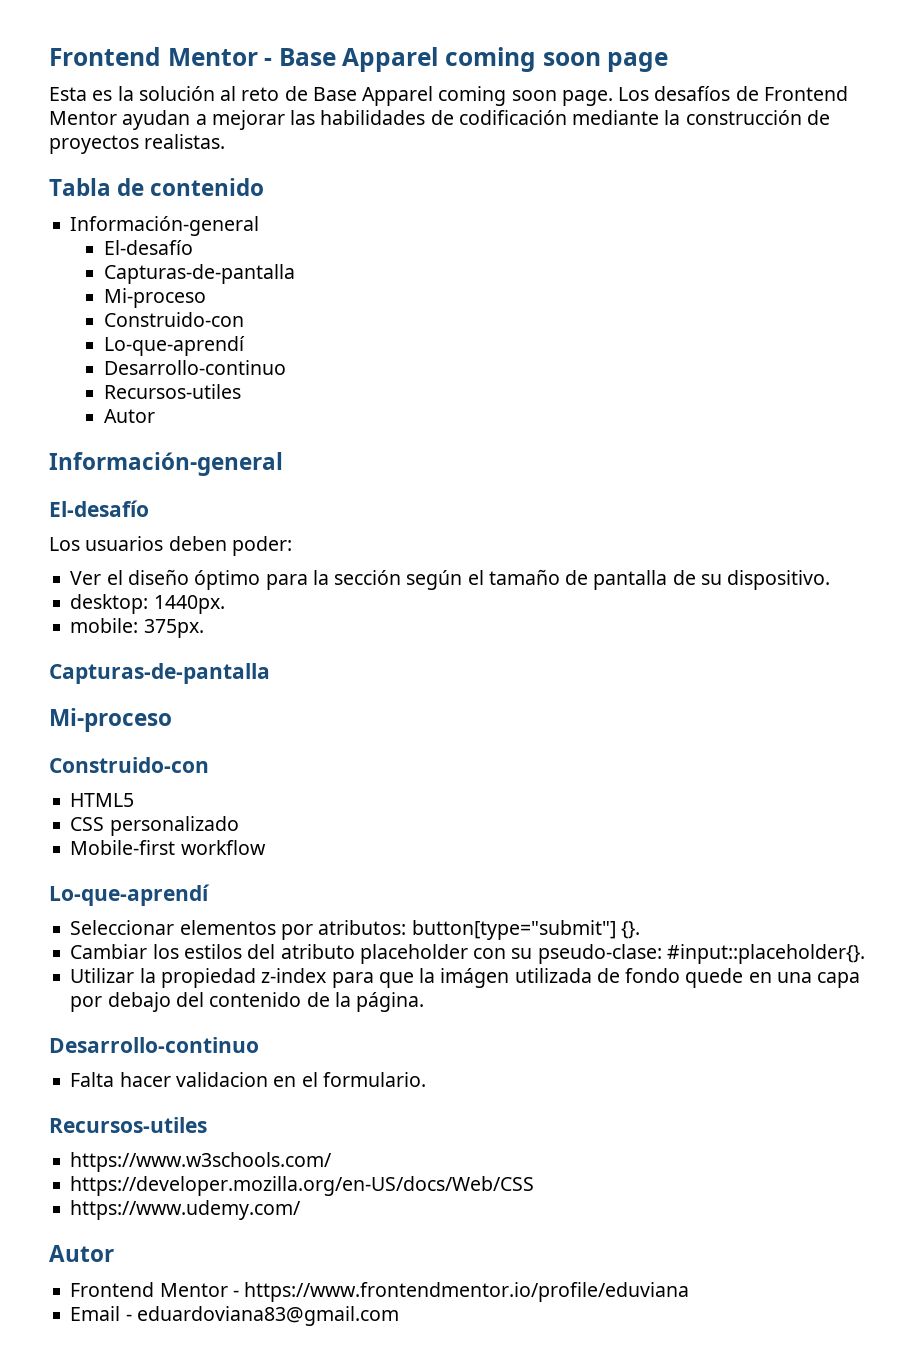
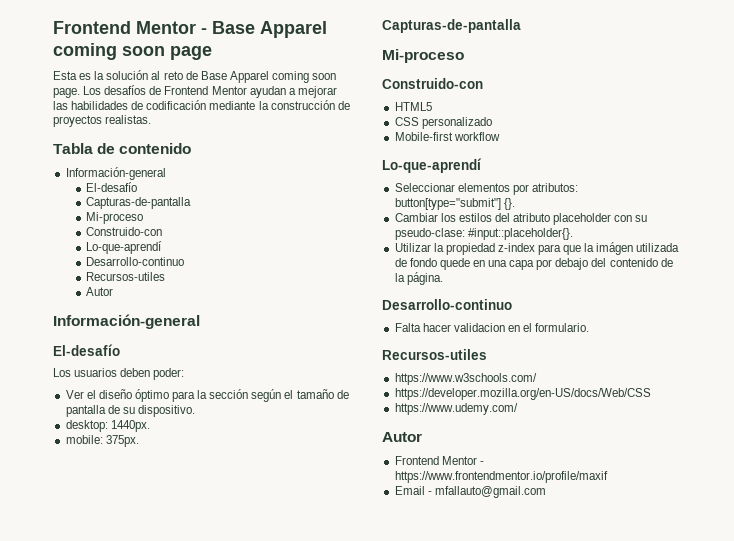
[244,1282,690,1302] https://www.frontendmentor.io/profile/eduviana -> [394,471,608,483] https://www.frontendmentor.io/profile/maxif
[136,1306,399,1326] eduardoviana83@gmail.com -> [434,486,546,498] mfallauto@gmail.com

